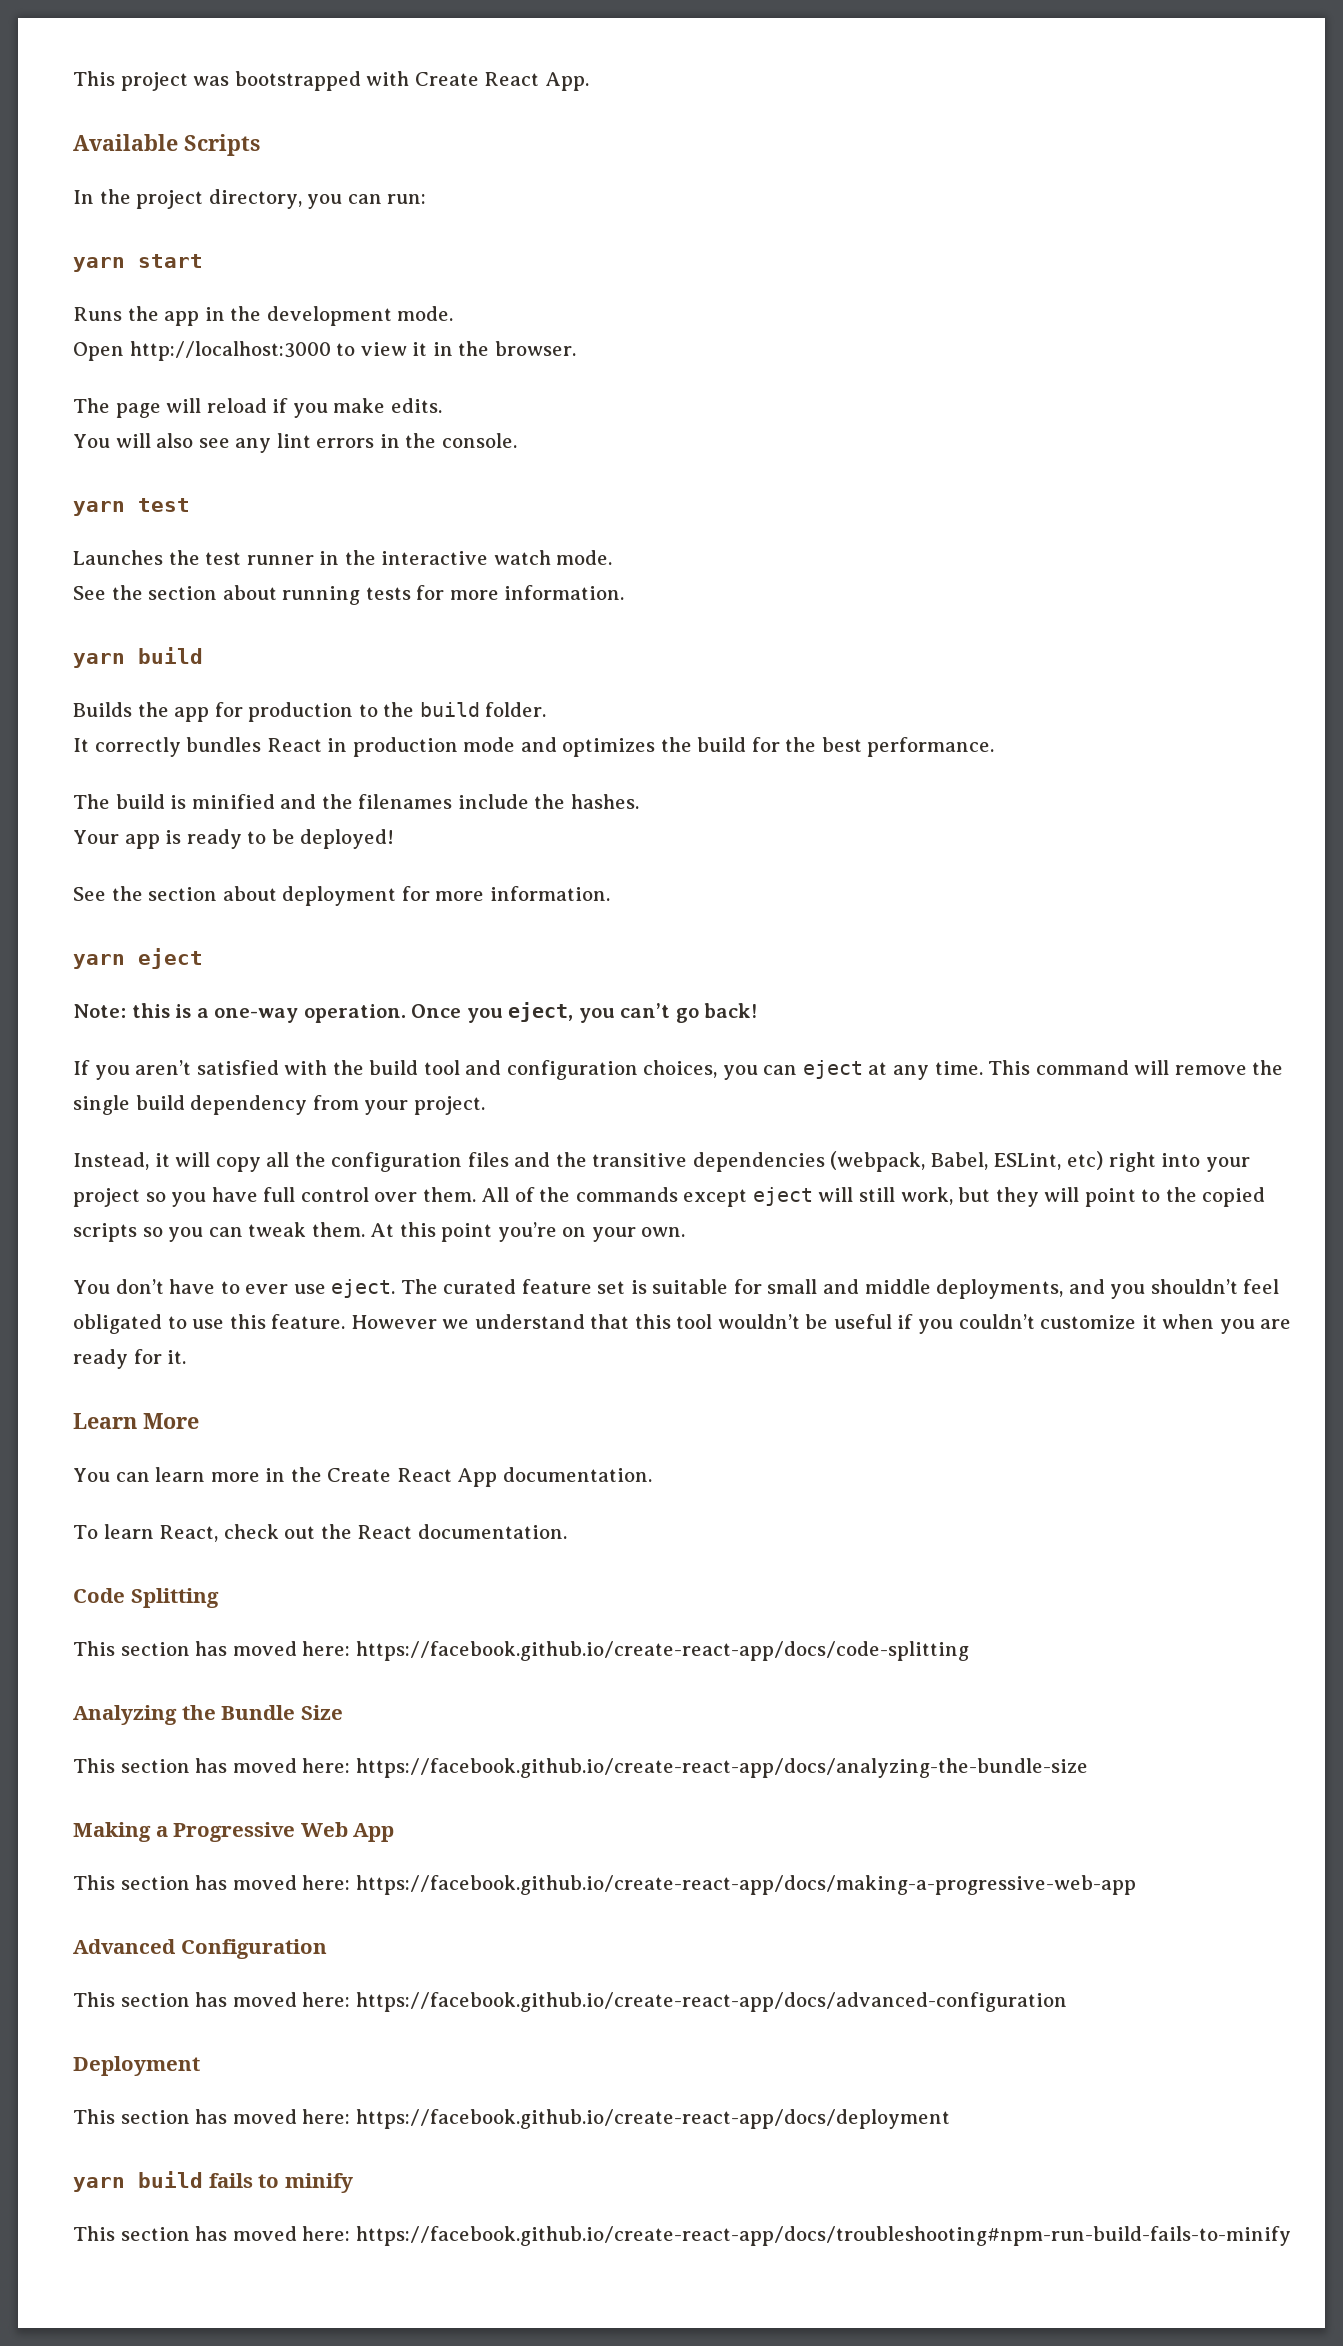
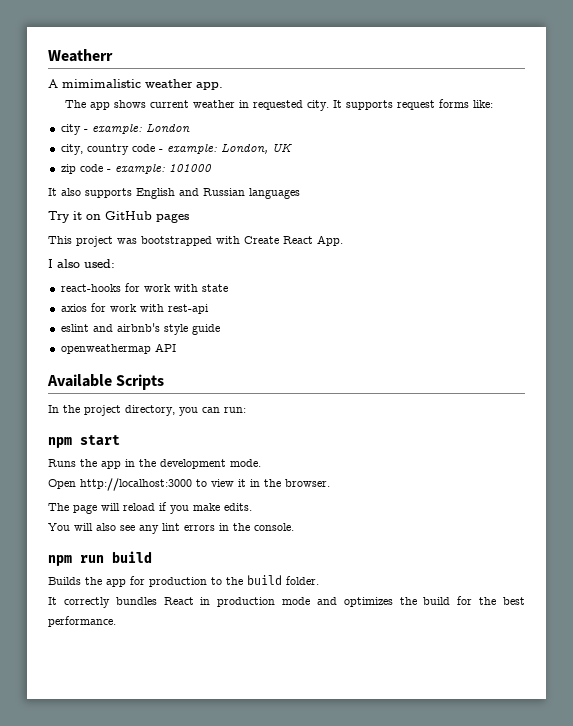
(73, 78) none -> [48,49,113,62] [48,79,223,90] [65,99,494,111] [60,124,190,135] [60,144,292,155] [60,164,212,174] [48,188,300,199] [48,211,189,223] Weatherr // A mimimalistic weather app. // The app shows current weather in requested city. It supports request forms like: // city - example: London // city, country code - example: London, UK // zip code - example: 101000 // It also supports English and Russian languages // Try it on GitHub pages //
(589, 81) none -> [48,259,115,268] [60,283,228,292] [60,303,209,314] [60,323,220,335] [60,343,176,354] // I also used: // react-hooks for work with state // axios for work with rest-api // eslint and airbnb's style guide // openweathermap API
[73,257,125,272] yarn -> [48,437,72,448] npm
[73,498,190,516] [73,550,613,565] [73,585,625,605] [73,653,125,668] yarn test // Launches the test runner in the interactive watch mode. // See the section about running tests for more information. // yarn -> [48,555,104,566] npm run
[73,794,639,809] [73,829,395,849] [73,886,610,906] [73,948,203,969] [73,1002,758,1023] [73,1060,1284,1080] [73,1095,485,1115] [73,1151,1250,1172] [73,1187,1266,1207] [73,1222,686,1242] [73,1279,1280,1299] [73,1314,1292,1334] [73,1349,187,1369] [73,1413,199,1429] [73,1467,652,1487] [73,1524,567,1542] [73,1588,219,1608] [73,1641,969,1661] [73,1705,343,1725] [73,1758,1088,1778] [73,1822,395,1842] [73,1875,1136,1895] [73,1939,327,1959] [73,1992,1067,2012] [73,2056,200,2076] [73,2109,950,2129] [73,2171,353,2193] [73,2226,1291,2246] // The build is minified and the filenames include the hashes. // Your app is ready to be deployed! // See the section about deployment for more information. // yarn eject // Note: this is a one-way operation. Once you eject, you can’t go back! // If you aren’t satisfied with the build tool and configuration choices, you can eject at any time. This command will remove the single build dependency from your project. // Instead, it will copy all the configuration files and the transitive dependencies (webpack, Babel, ESLint, etc) right into your project so you have full control over them. All of the commands except eject will still work, but they will point to the copied scripts so you can tweak them. At this point you’re on your own. // You don’t have to ever use eject. The curated feature set is suitable for small and middle deployments, and you shouldn’t feel obligated to use this feature. However we understand that this tool wouldn’t be useful if you couldn’t customize it when you are ready for it. // Learn More // You can learn more in the Create React App documentation. // To learn React, check out the React documentation. // Code Splitting // This section has moved here: https://facebook.github.io/create-react-app/docs/code-splitting // Analyzing the Bundle Size // This section has moved here: https://facebook.github.io/create-react-app/docs/analyzing-the-bundle-size // Making a Progressive Web App // This section has moved here: https://facebook.github.io/create-react-app/docs/making-a-progressive-web-app // Advanced Configuration // This section has moved here: https://facebook.github.io/create-react-app/docs/advanced-configuration // Deployment // This section has moved here: https://facebook.github.io/create-react-app/docs/deployment // yarn build fails to minify // This section has moved here: https://facebook.github.io/create-react-app/docs/troubleshooting#npm-run-build-fails-to-minify -> (116, 621) none

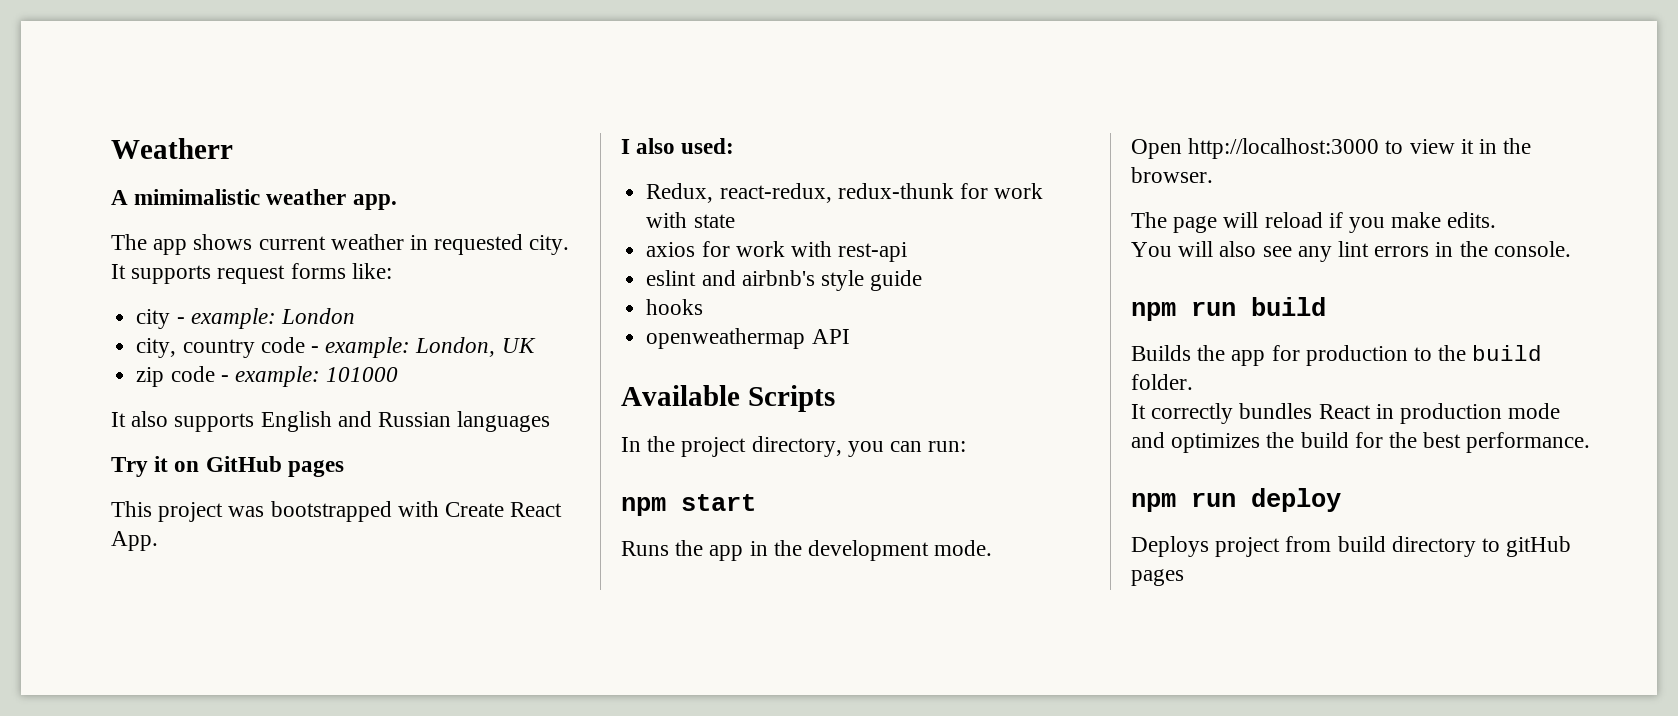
[60,284,121,292] react-hooks -> [646,183,954,203] Redux, react-redux, redux-thunk
(220, 329) none -> [646,299,704,315] // hooks
(116, 621) none -> [1131,488,1341,512] [1131,536,1572,557] [1131,569,1184,586] // npm run deploy // Deploys project from build directory to gitHub pages

